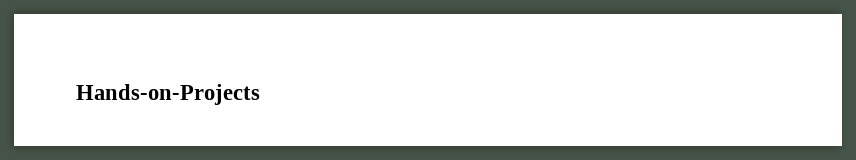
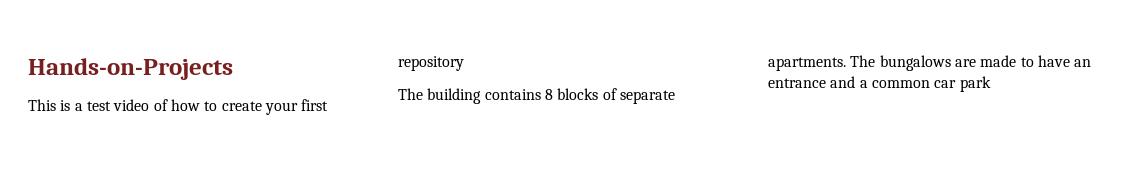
(260, 94) none -> [28,99,329,115] [398,56,464,71] [398,88,675,104] [768,55,1092,71] [768,76,991,92] // This is a test video of how to create your first repository // The building contains 8 blocks of separate apartments. The bungalows are made to have an entrance and a common car park

